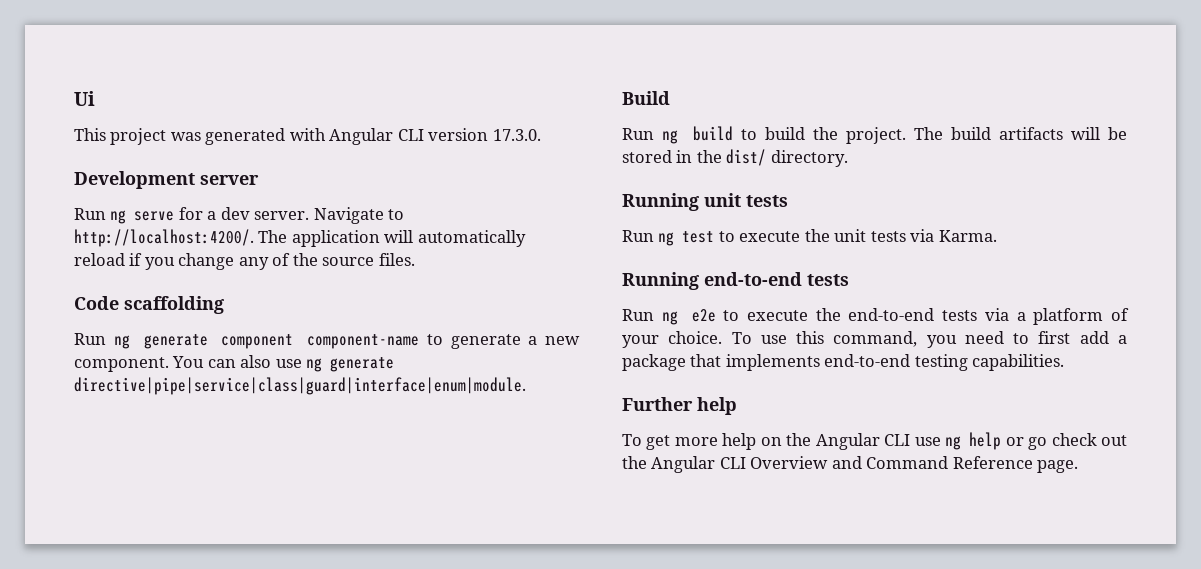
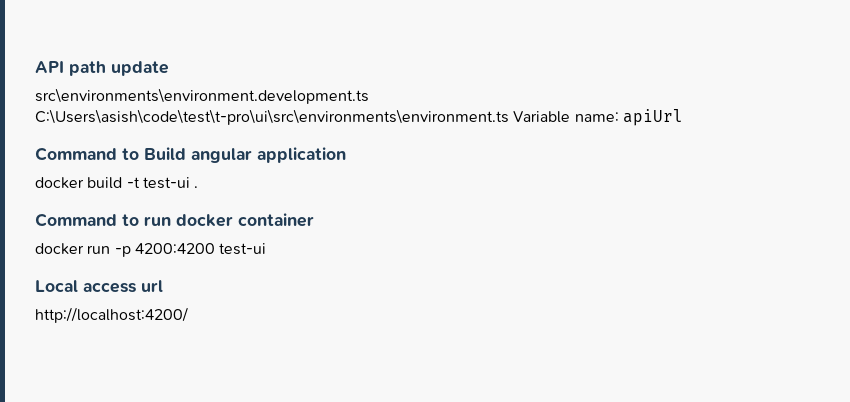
[74,91,95,106] [74,128,541,145] [74,171,259,189] [74,207,405,224] [74,229,526,247] [74,253,415,270] [74,296,224,314] [74,333,581,349] [74,355,395,372] [74,377,526,395] [622,91,670,105] [622,126,1127,144] [622,149,848,167] [622,193,788,211] [622,229,997,246] [622,272,849,290] [622,308,1129,325] [622,331,1127,348] [622,354,1065,371] [622,397,737,415] [622,432,1127,450] [622,456,1079,473] Ui // This project was generated with Angular CLI version 17.3.0. // Development server // Run ng serve for a dev server. Navigate to http://localhost:4200/. The application will automatically reload if you change any of the source files. // Code scaffolding // Run ng generate component component-name to generate a new component. You can also use ng generate directive|pipe|service|class|guard|interface|enum|module. // Build // Run ng build to build the project. The build artifacts will be stored in the dist/ directory. // Running unit tests // Run ng test to execute the unit tests via Karma. // Running end-to-end tests // Run ng e2e to execute the end-to-end tests via a platform of your choice. To use this command, you need to first add a package that implements end-to-end testing capabilities. // Further help // To get more help on the Angular CLI use ng help or go check out the Angular CLI Overview and Command Reference page. -> [35,61,169,76] [35,88,369,104] [35,109,683,126] [35,147,346,163] [35,177,199,189] [35,213,314,227] [35,243,267,257] [35,280,163,293] [35,307,188,323] API path update // src\environments\environment.development.ts C:\Users\asish\code\test\t-pro\ui\src\environments\environment.ts Variable name: apiUrl // Command to Build angular application // docker build -t test-ui . // Command to run docker container // docker run -p 4200:4200 test-ui // Local access url // http://localhost:4200/

